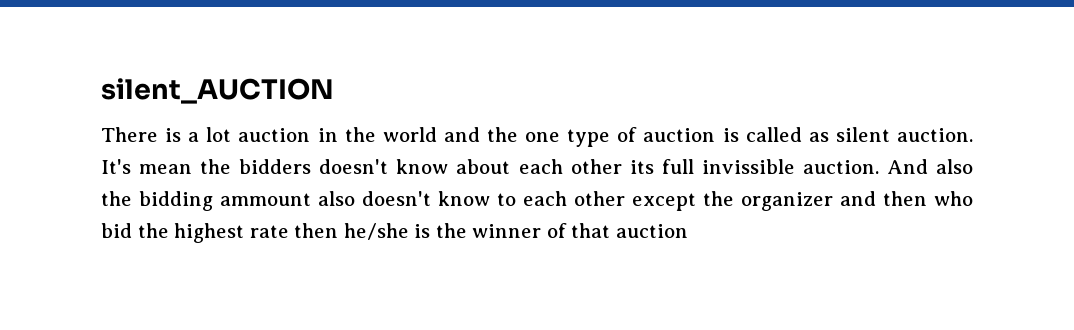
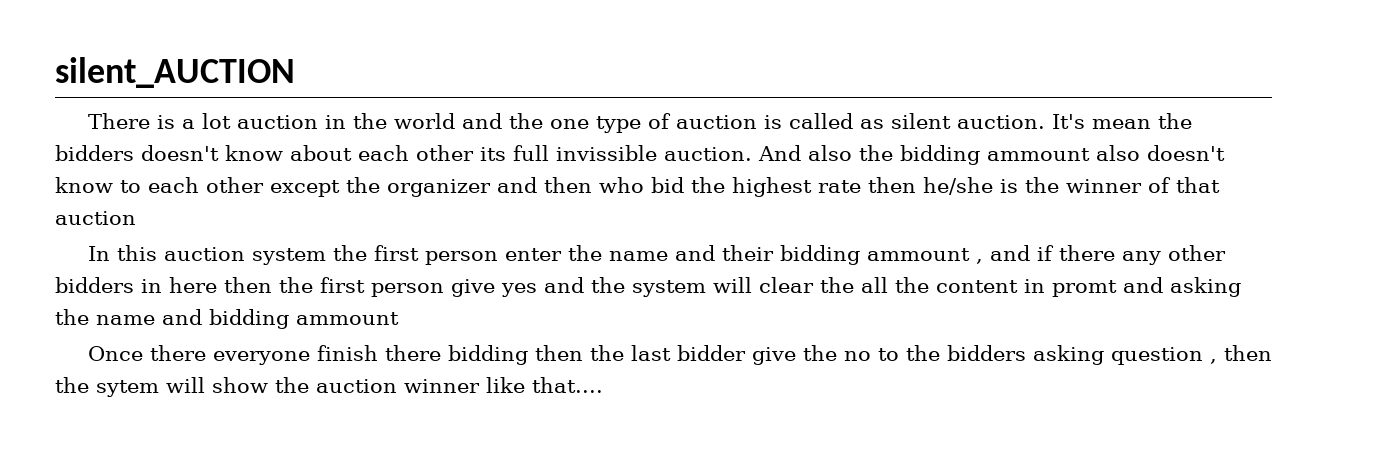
(688, 231) none -> [87,245,1226,265] [55,277,1241,297] [55,309,399,329] [87,345,1272,365] [55,377,603,397] // In this auction system the first person enter the name and their bidding ammount , and if there any other bidders in here then the first person give yes and the system will clear the all the content in promt and asking the name and bidding ammount // Once there everyone finish there bidding then the last bidder give the no to the bidders asking question , then the sytem will show the auction winner like that....

